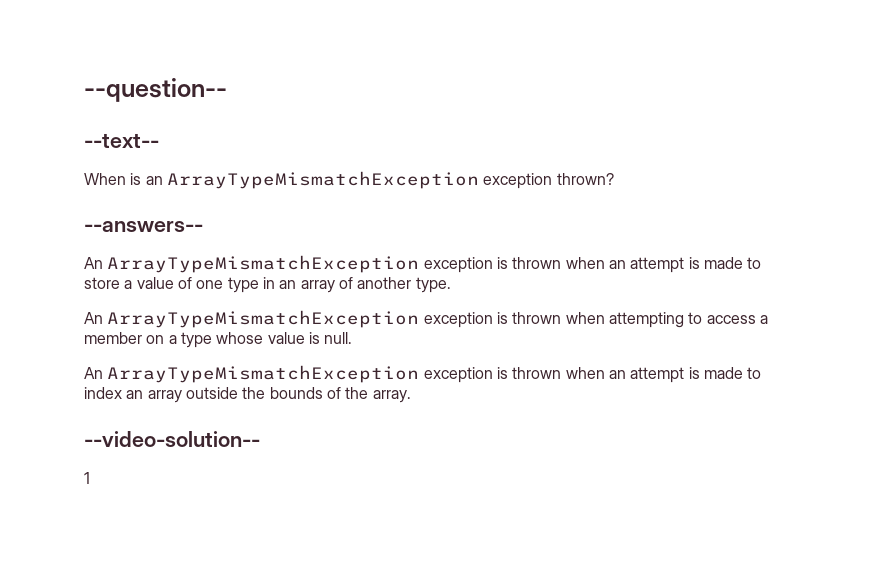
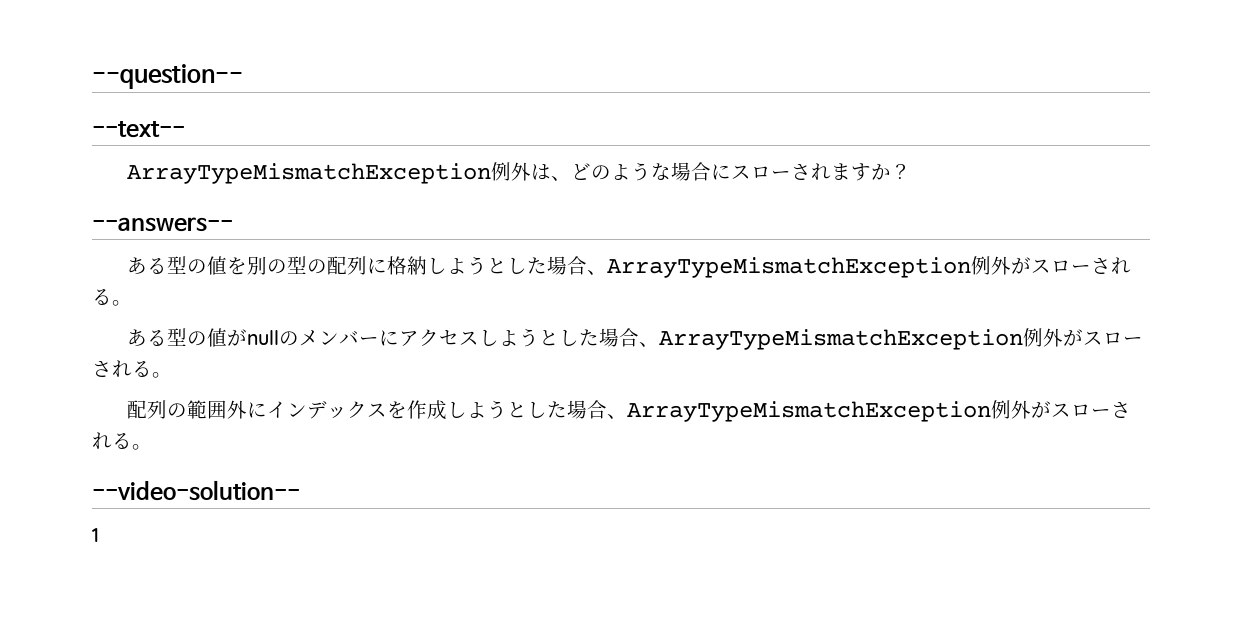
[84,171,614,189] [84,221,203,232] [84,255,762,273] [84,277,451,293] [84,310,768,328] [84,332,353,348] [84,365,762,383] [84,387,411,403] When is an ArrayTypeMismatchException exception thrown? // --answers-- // An ArrayTypeMismatchException exception is thrown when an attempt is made to store a value of one type in an array of another type. // An ArrayTypeMismatchException exception is thrown when attempting to access a member on a type whose value is null. // An ArrayTypeMismatchException exception is thrown when an attempt is made to index an array outside the bounds of the array. -> [127,162,912,184] [92,217,233,232] [127,256,1132,278] [92,289,132,306] [127,328,1144,350] [92,360,172,378] [127,400,1132,422] [92,432,152,450] ArrayTypeMismatchException例外は、どのような場合にスローされますか？ // --answers-- // ある型の値を別の型の配列に格納しようとした場合、ArrayTypeMismatchException例外がスローされる。 // ある型の値がnullのメンバーにアクセスしようとした場合、ArrayTypeMismatchException例外がスローされる。 // 配列の範囲外にインデックスを作成しようとした場合、ArrayTypeMismatchException例外がスローされる。

